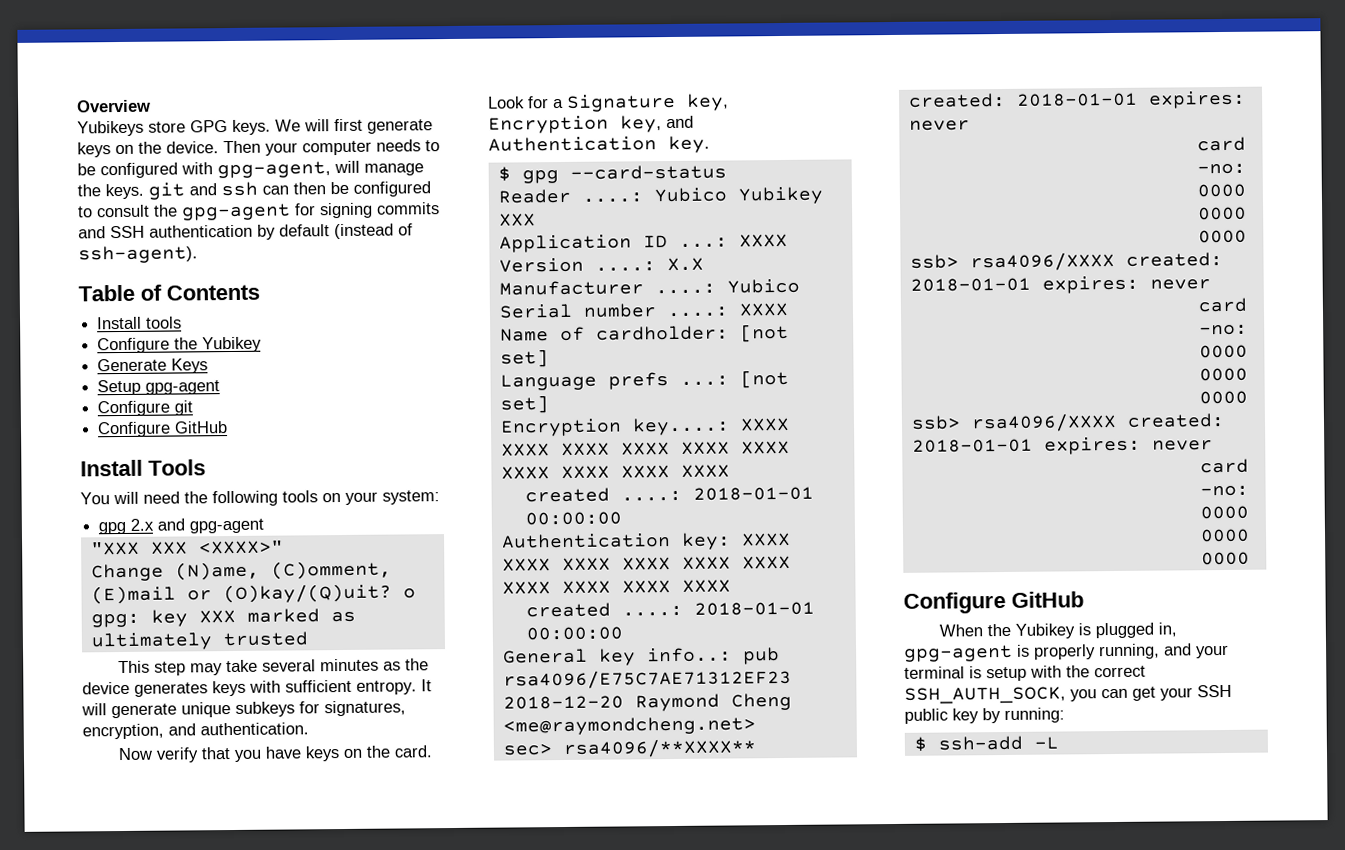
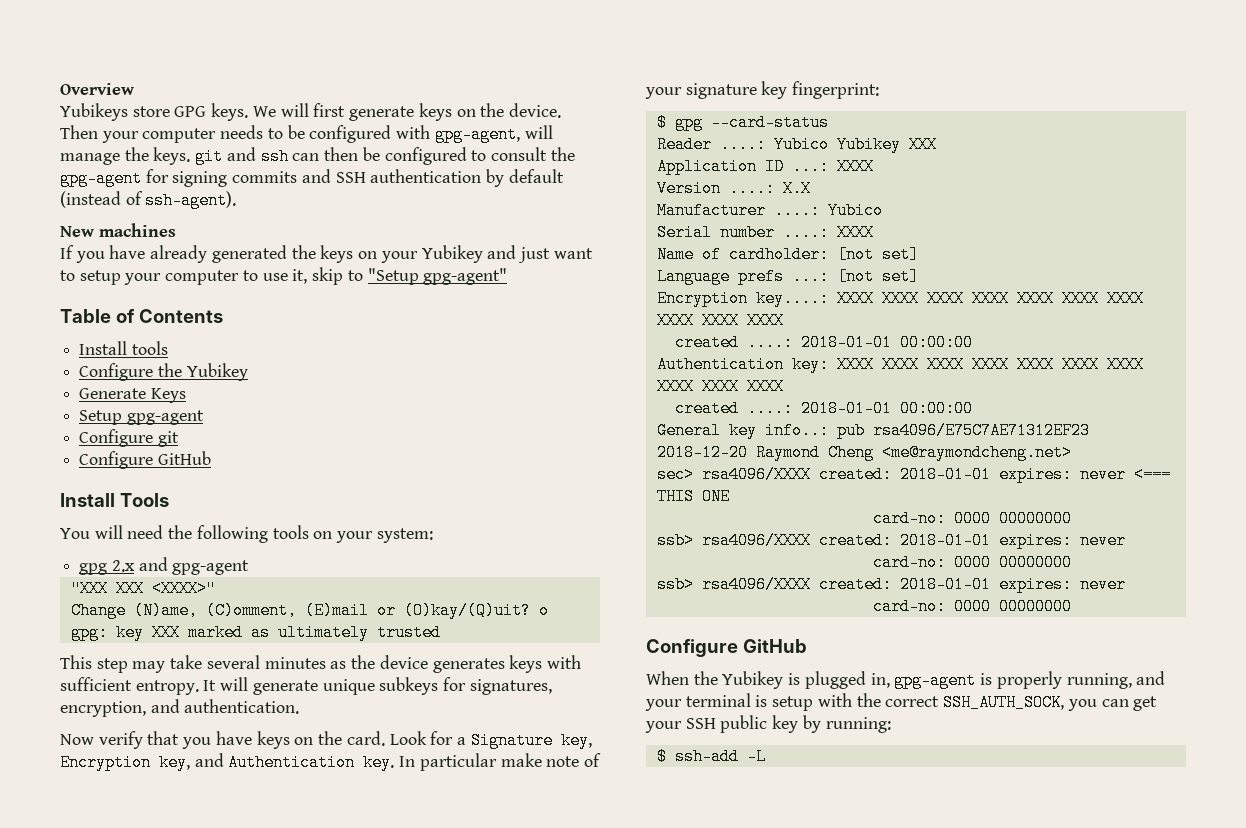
(198, 254) none -> [60,223,176,237] [60,245,593,263] [60,267,508,285] // New machines // If you have already generated the keys on your Yubikey and just want to setup your computer to use it, skip to "Setup gpg-agent"
(710, 144) none -> [399,753,602,771] [645,81,880,99] In particular make note of your signature key fingerprint:
[562,738,757,759] [908,90,1246,109] [908,120,970,131] rsa4096/**XXXX** created: 2018-01-01 expires: never -> [701,466,1171,483] [656,488,730,505] rsa4096/XXXX created: 2018-01-01 expires: never <=== THIS ONE

